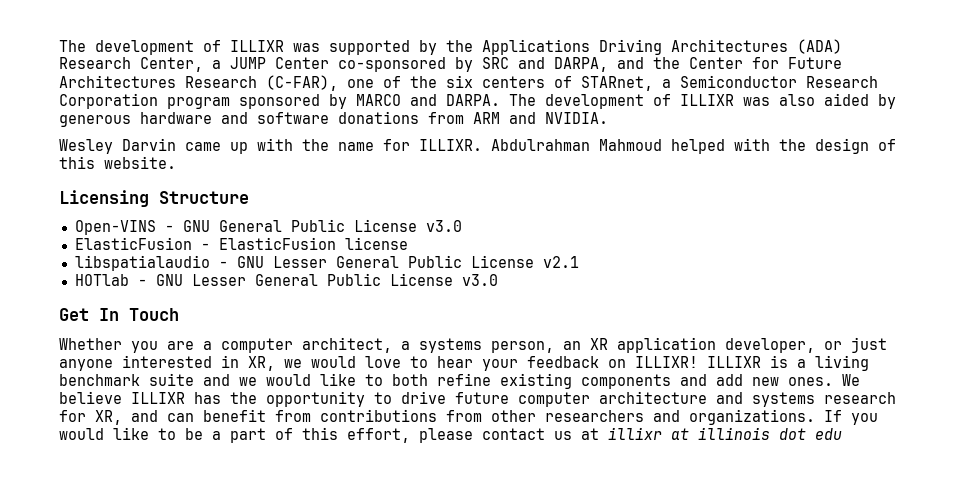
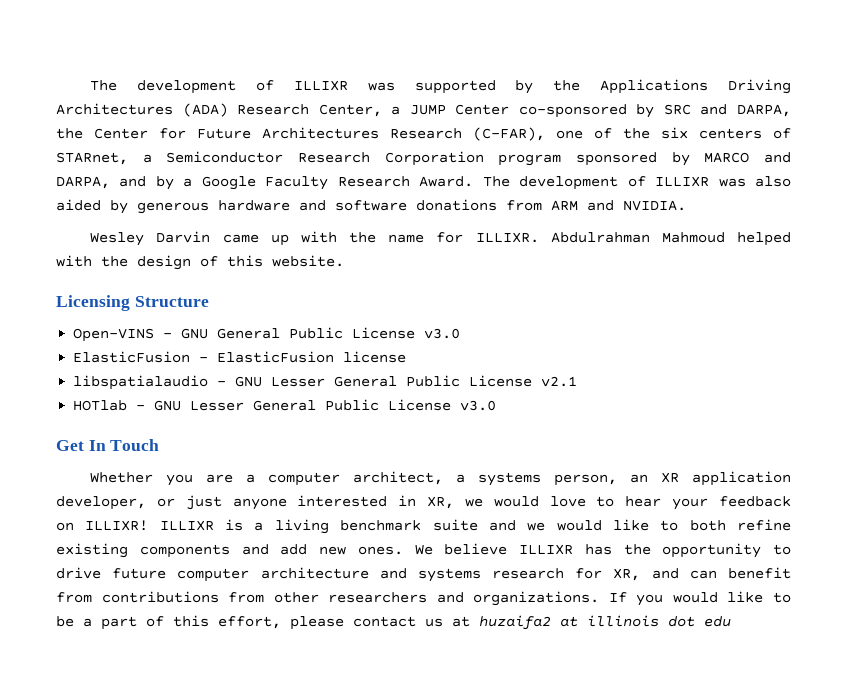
[617,57,644,69] and -> (791, 110) none
[446,94,500,106] DARPA. -> [56,176,474,190] DARPA, and by a Google Faculty Research Award.
[608,427,662,440] illixr -> [479,615,551,630] huzaifa2

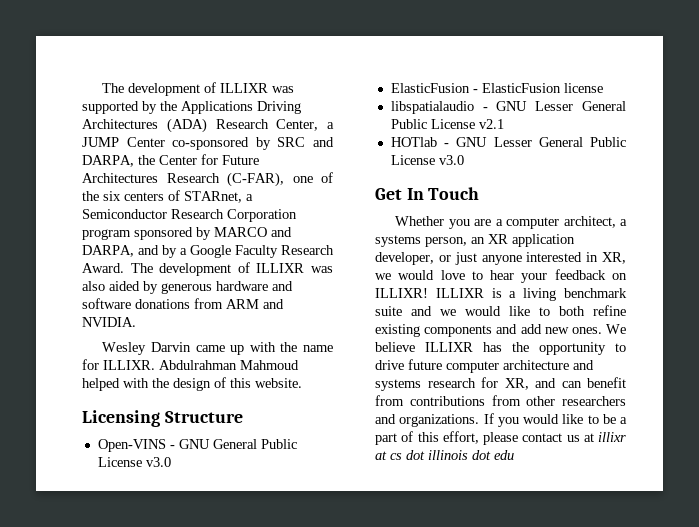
[479,615,578,630] huzaifa2 at -> [598,432,626,442] [375,450,425,460] illixr at cs dot

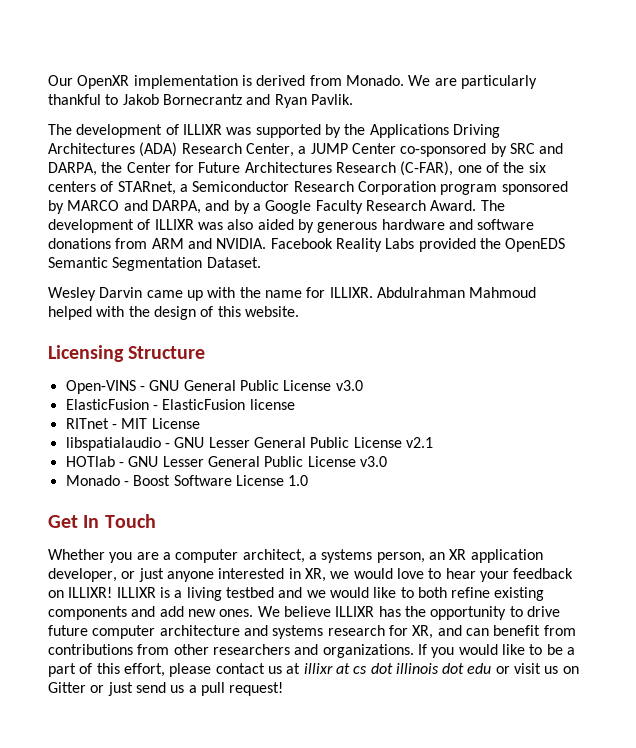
(102, 88) none -> [48,75,537,89] [48,94,353,108] Our OpenXR implementation is derived from Monado. We are particularly thankful to Jakob Bornecrantz and Ryan Pavlik. //
(136, 322) none -> [270,238,566,252] [48,257,261,271] Facebook Reality Labs provided the OpenEDS Semantic Segmentation Dataset.
(603, 88) none -> [65,418,200,429] // RITnet - MIT License
(464, 160) none -> [65,475,309,486] // Monado - Boost Software License 1.0
[564,288,627,298] [375,306,402,316] benchmark suite -> [225,587,274,598] testbed
(514, 455) none -> [495,663,579,674] [48,682,284,696] or visit us on Gitter or just send us a pull request!

